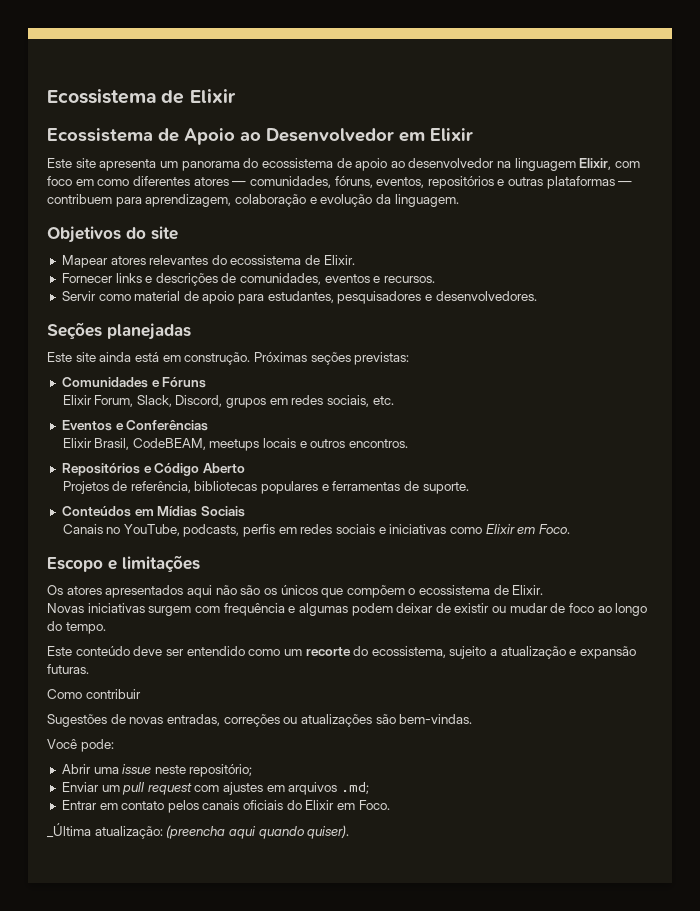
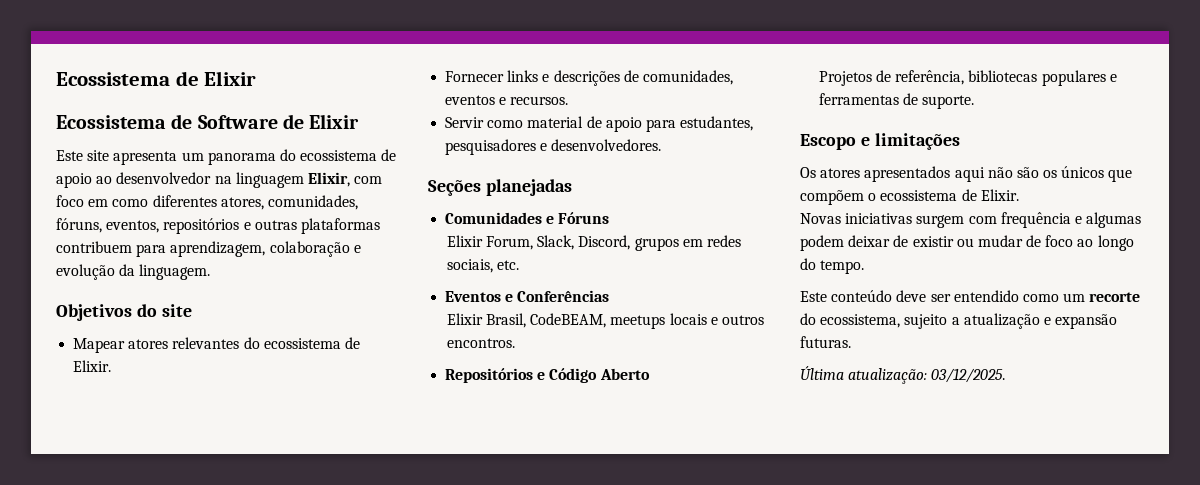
[184,128,425,145] Apoio ao Desenvolvedor em -> [197,114,304,129] Software de
[193,177,247,186] atores — -> [220,197,264,210] atores,
[618,181,633,186] — -> (380, 226) none
[47,352,410,365] // Este site ainda está em construção. Próximas seções previstas: -> (572, 187) none
[61,506,245,517] [62,524,570,537] // Conteúdos em Mídias Sociais // Canais no YouTube, podcasts, perfis em redes sociais e iniciativas como Elixir em Foco. -> (975, 102) none
[47,689,141,699] [47,714,473,727] [47,739,114,752] [61,764,253,777] [61,782,370,795] [61,800,390,813] [47,823,350,839] Como contribuir // Sugestões de novas entradas, correções ou atualizações são bem-vindas. // Você pode: // Abrir uma issue neste repositório; // Enviar um pull request com ajustes em arquivos .md; // Entrar em contato pelos canais oficiais do Elixir em Foco. // _Última atualização: (preencha aqui quando quiser). -> [800,366,1006,384] Última atualização: 03/12/2025.

